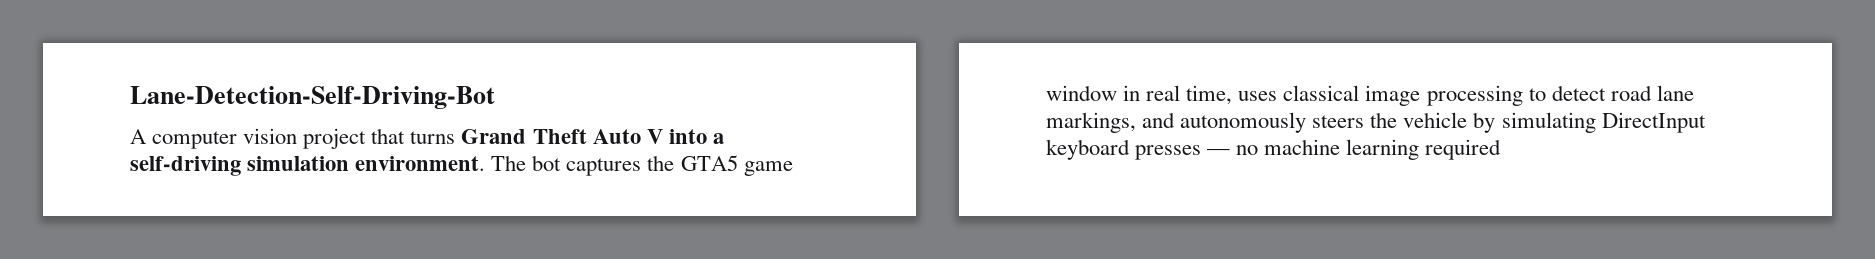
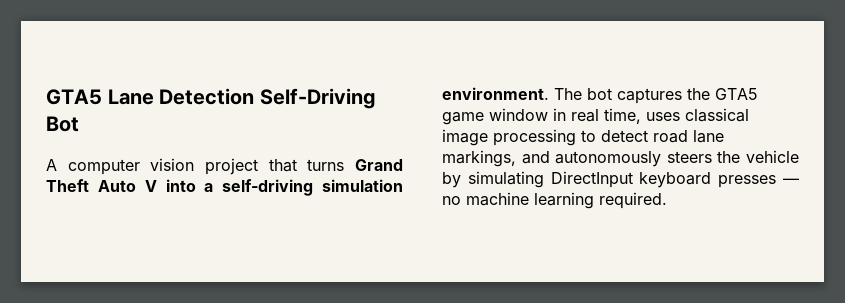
[130,86,495,109] Lane-Detection-Self-Driving-Bot -> [46,88,375,109] [46,116,79,132] GTA5 Lane Detection Self-Driving Bot
[1425,139,1502,160] required -> [599,192,667,209] required.

